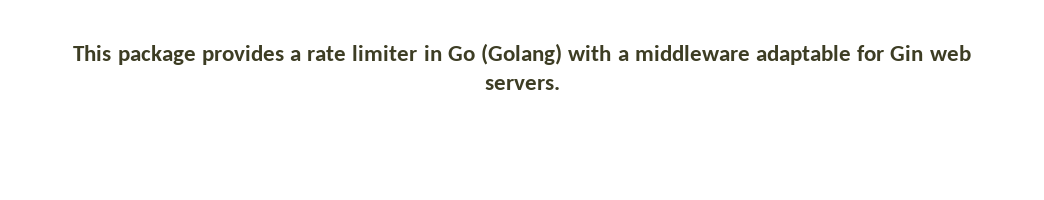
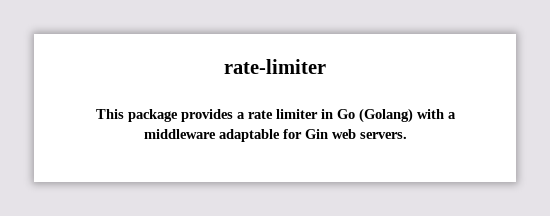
(73, 53) none -> [224,59,326,74] rate-limiter //

